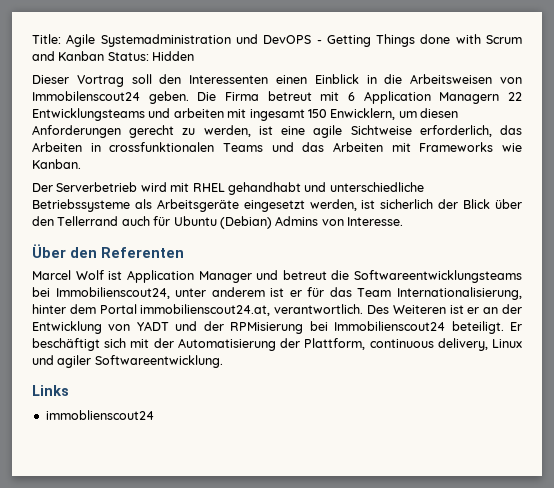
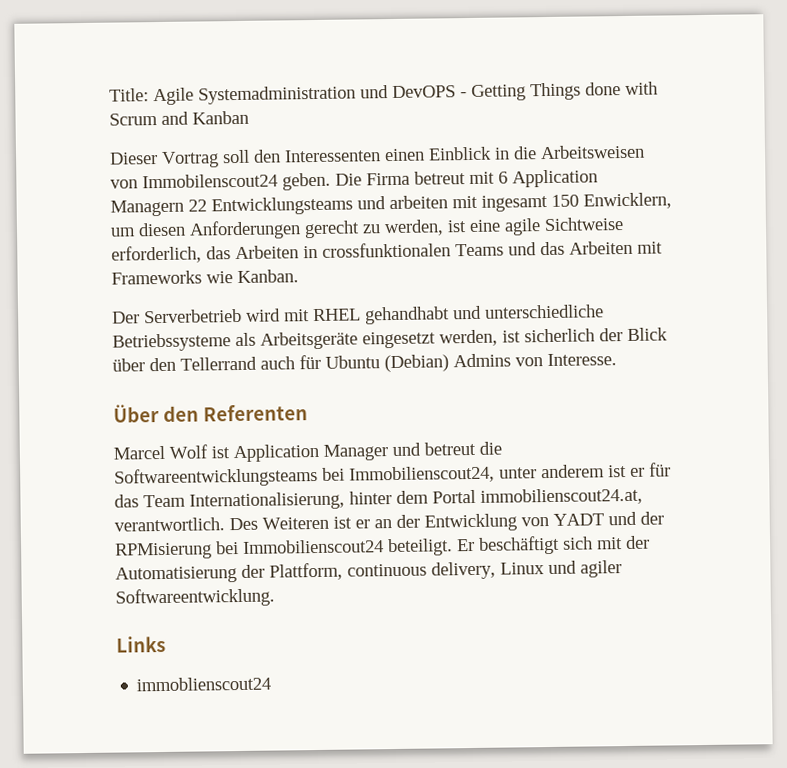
[107,51,195,61] Status: Hidden -> (249, 117) none

